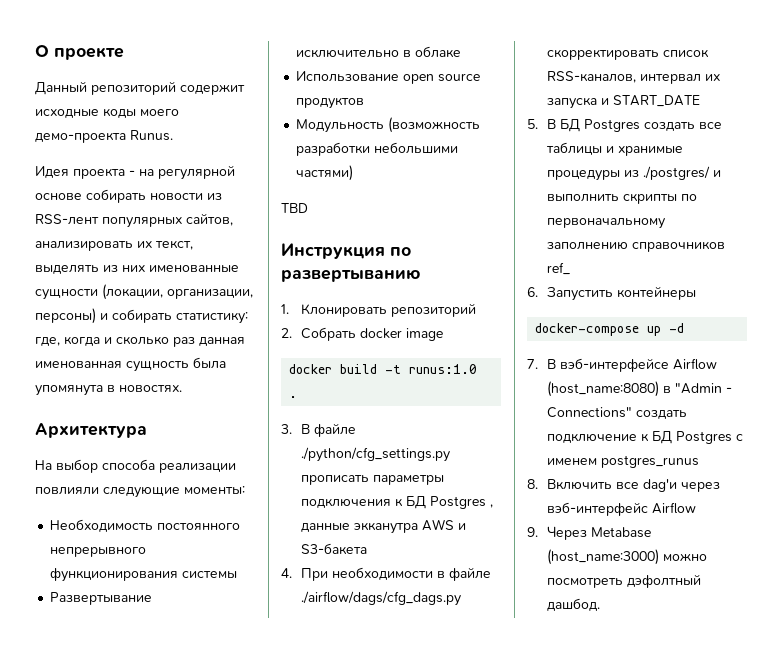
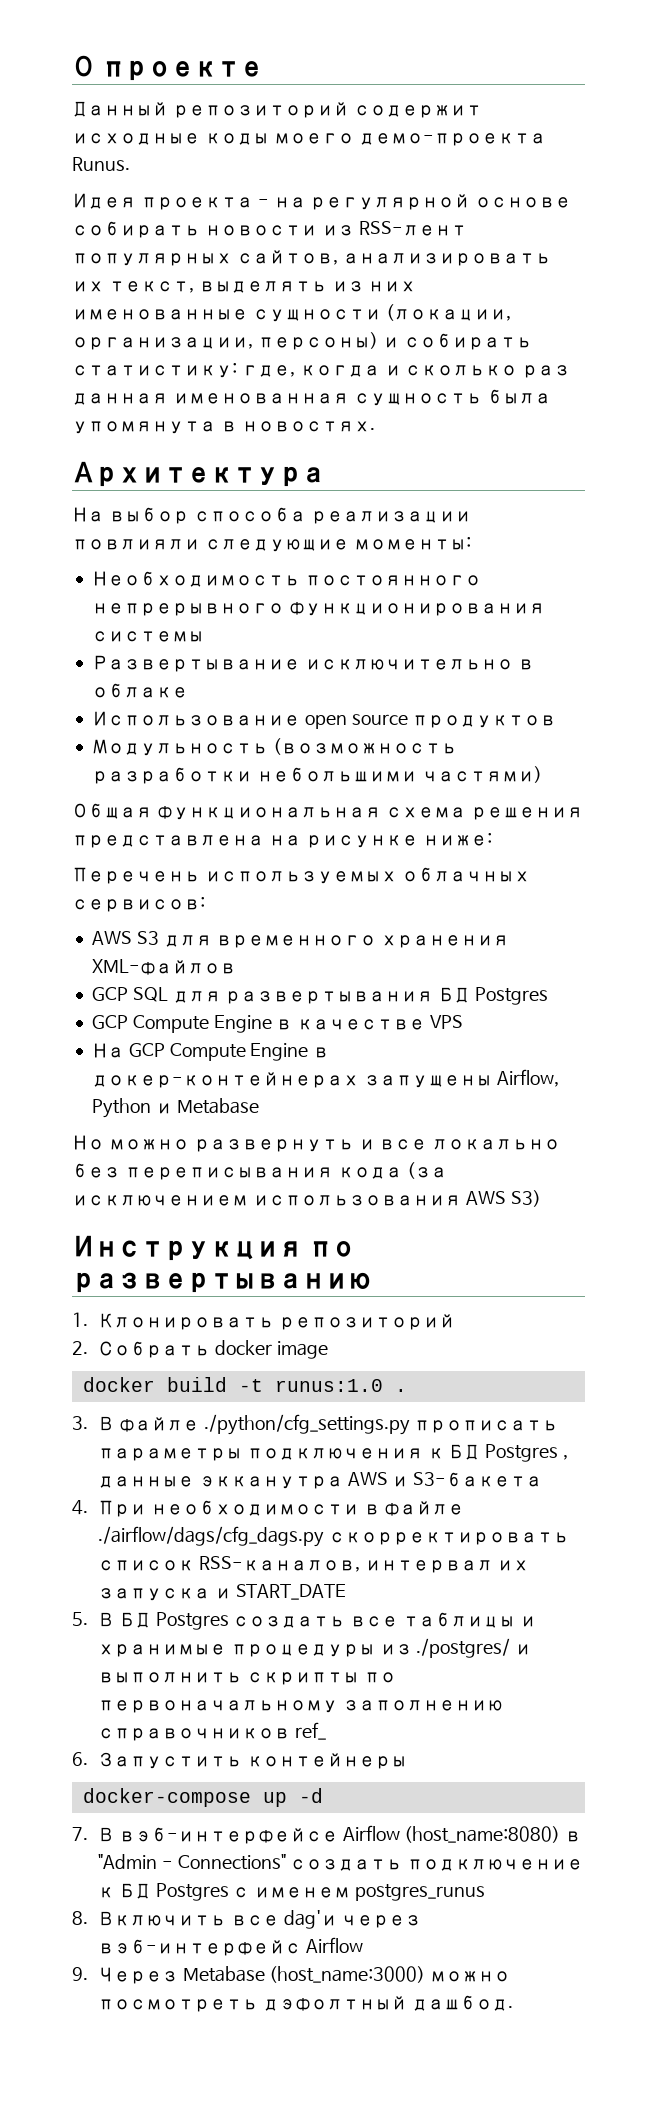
[281,203,308,213] TBD -> [72,803,583,820] [72,832,492,848] [72,867,530,884] [72,896,205,912] [91,931,510,948] [91,959,236,975] [91,987,549,1005] [91,1015,464,1033] [91,1043,330,1061] [91,1069,559,1088] [91,1098,259,1118] [72,1135,561,1152] [72,1162,447,1180] [72,1190,541,1207] Общая функциональная схема решения представлена на рисунке ниже: // Перечень используемых облачных сервисов: // AWS S3 для временного хранения XML-файлов // GCP SQL для развертывания БД Postgres // GCP Compute Engine в качестве VPS // На GCP Compute Engine в докер-контейнерах запущены Airflow, Python и Metabase // Но можно развернуть и все локально без переписывания кода (за исключением использования AWS S3)

